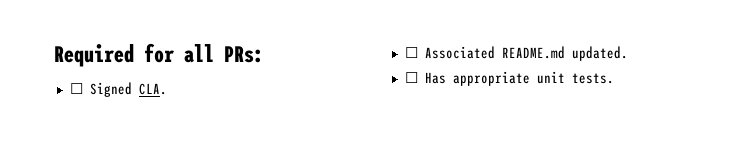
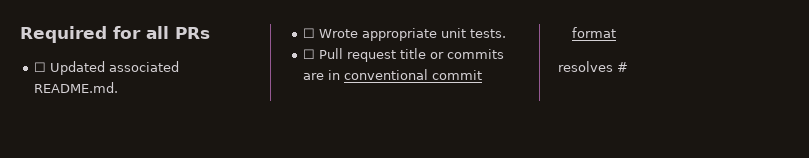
[224,46,264,63] [69,82,167,97] [404,46,628,61] [404,71,614,86] PRs: // ☐ Signed CLA. // ☐ Associated README.md updated. // ☐ Has appropriate unit tests. -> [175,27,210,39] [34,61,180,75] [34,82,119,93] [303,28,507,41] [303,48,505,62] [303,69,483,80] [572,27,617,38] [558,61,628,72] PRs // ☐ Updated associated README.md. // ☐ Wrote appropriate unit tests. // ☐ Pull request title or commits are in conventional commit format // resolves #

